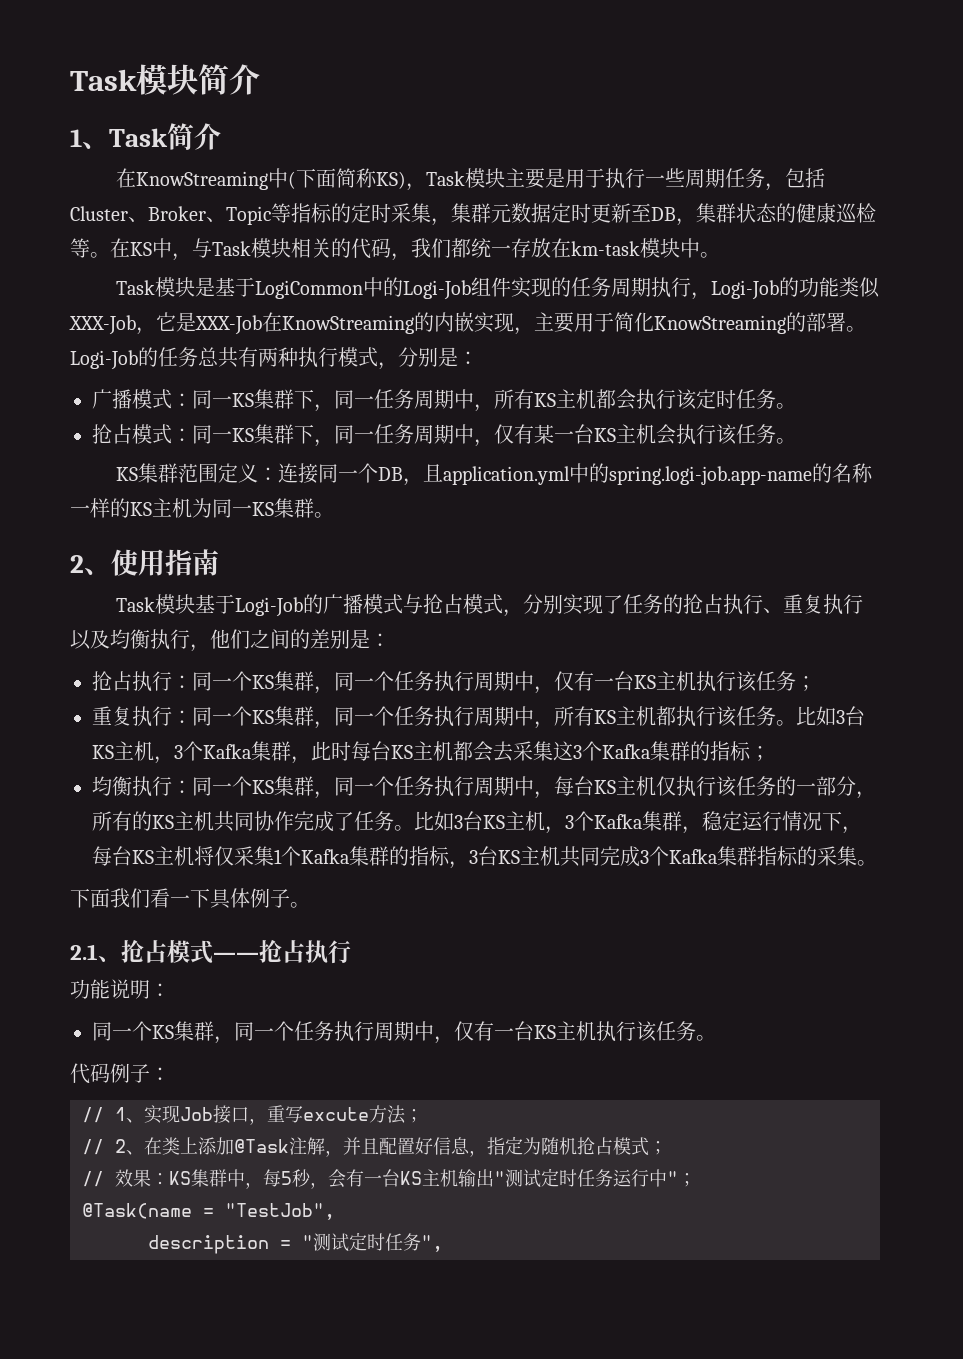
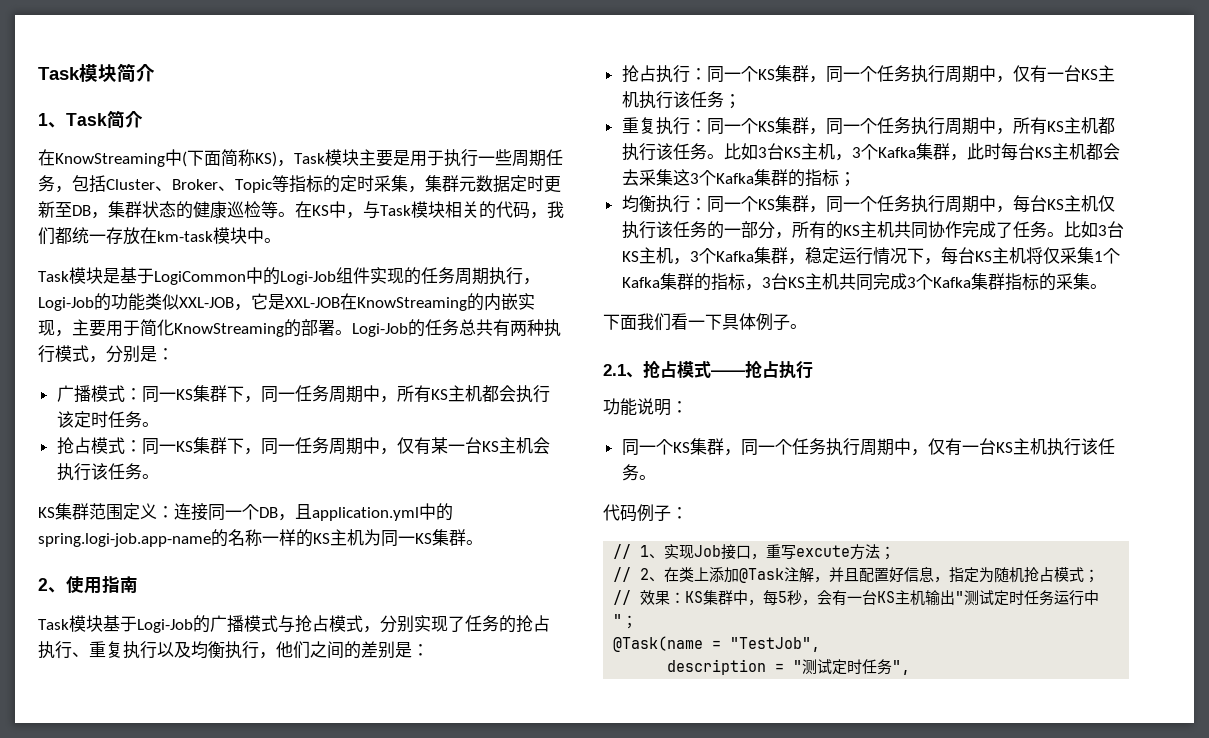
[69,312,262,335] XXX-Job，它是XXX-Job -> [179,293,340,311] XXL-JOB，它是XXL-JOB

